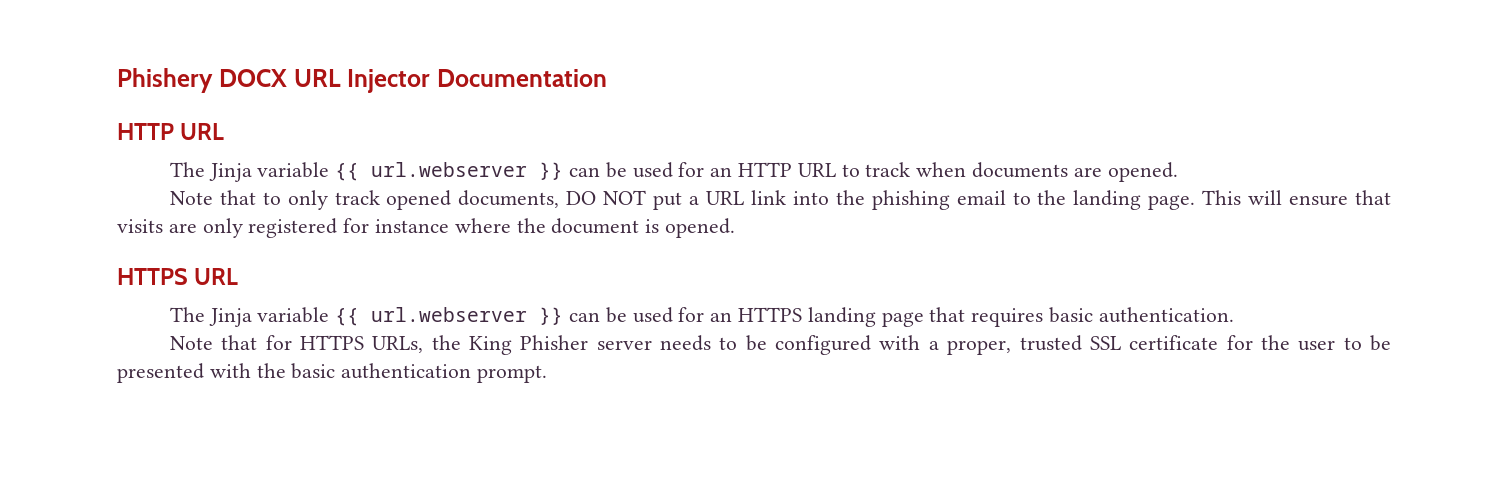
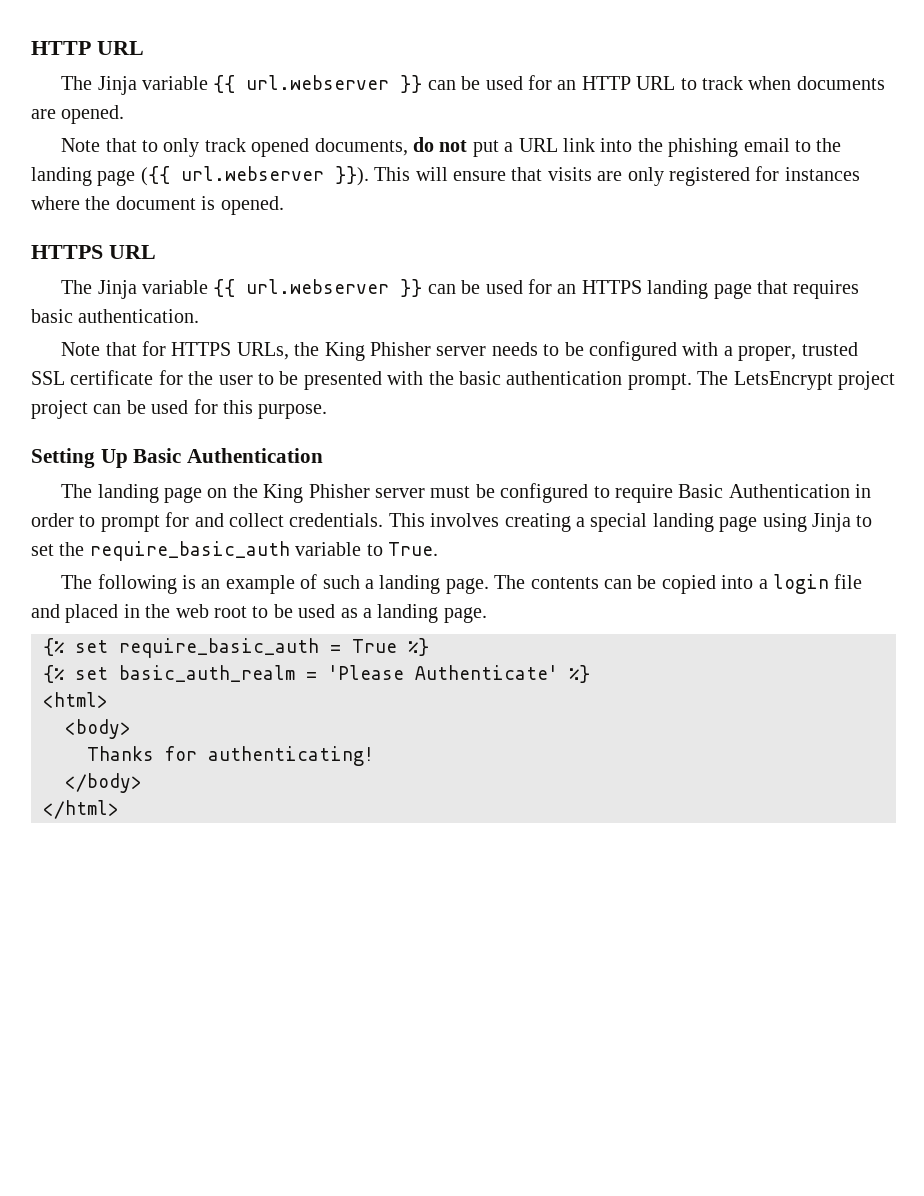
[117,68,607,93] Phishery DOCX URL Injector Documentation // -> (31, 48) none
[566,190,647,205] DO NOT -> [412,137,468,152] do not
[1148,195,1196,210] page. -> [97,166,369,186] page ({{ url.webserver }}).
[375,219,450,233] instance -> [784,167,860,181] instances
(548, 374) none -> [697,371,895,390] [31,399,328,419] [31,448,324,468] [61,483,872,503] [31,512,873,532] [31,541,438,561] [61,574,863,594] [31,604,487,623] [43,638,429,658] [43,665,590,683] [43,692,108,708] [65,719,131,739] [87,746,374,766] [65,773,142,793] [43,800,119,819] The LetsEncrypt project project can be used for this purpose. // Setting Up Basic Authentication // The landing page on the King Phisher server must be configured to require Basic Authentication in order to prompt for and collect credentials. This involves creating a special landing page using Jinja to set the require_basic_auth variable to True. // The following is an example of such a landing page. The contents can be copied into a login file and placed in the web root to be used as a landing page. // {% set require_basic_auth = True %} // {% set basic_auth_realm = 'Please Authenticate' %} // <html> // <body> // Thanks for authenticating! // </body> // </html>

